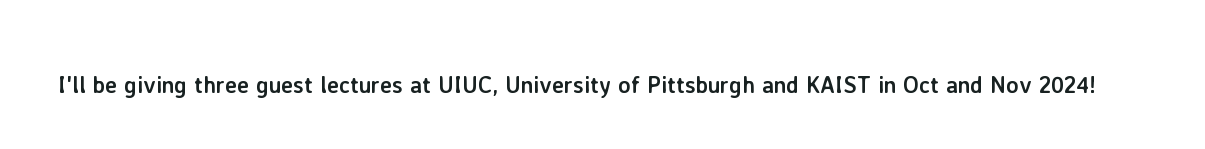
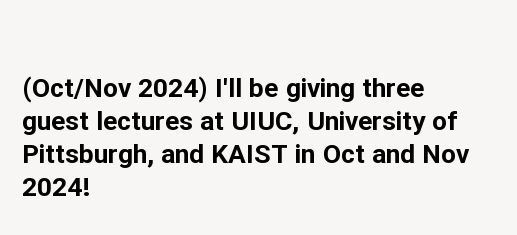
(58, 84) none -> [22,76,209,103] (Oct/Nov 2024)
[647,76,755,98] Pittsburgh -> [22,144,154,168] Pittsburgh,

